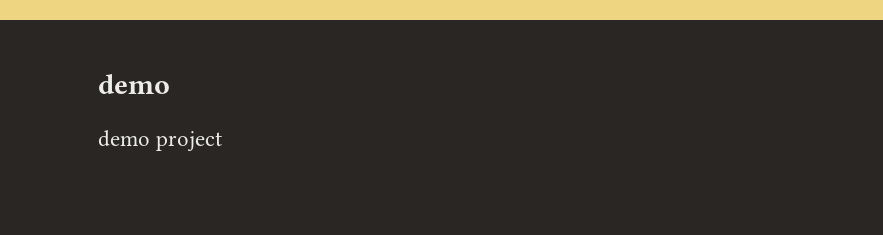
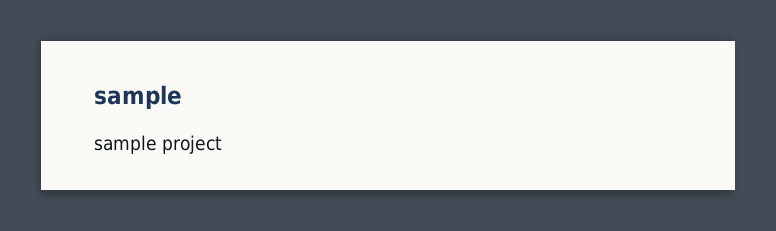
[98,74,170,94] [98,130,150,147] demo // demo -> [94,85,182,109] [94,135,157,154] sample // sample

